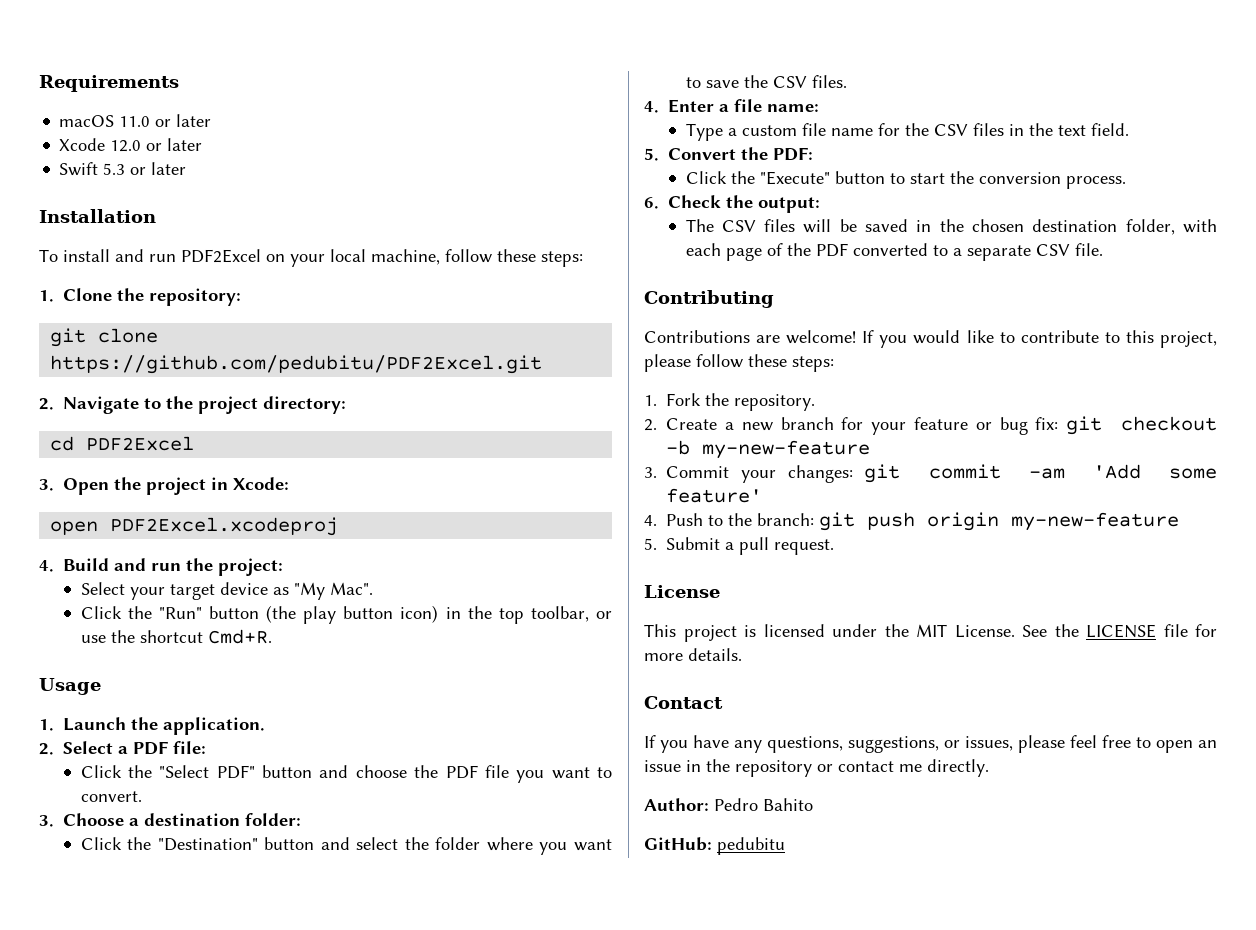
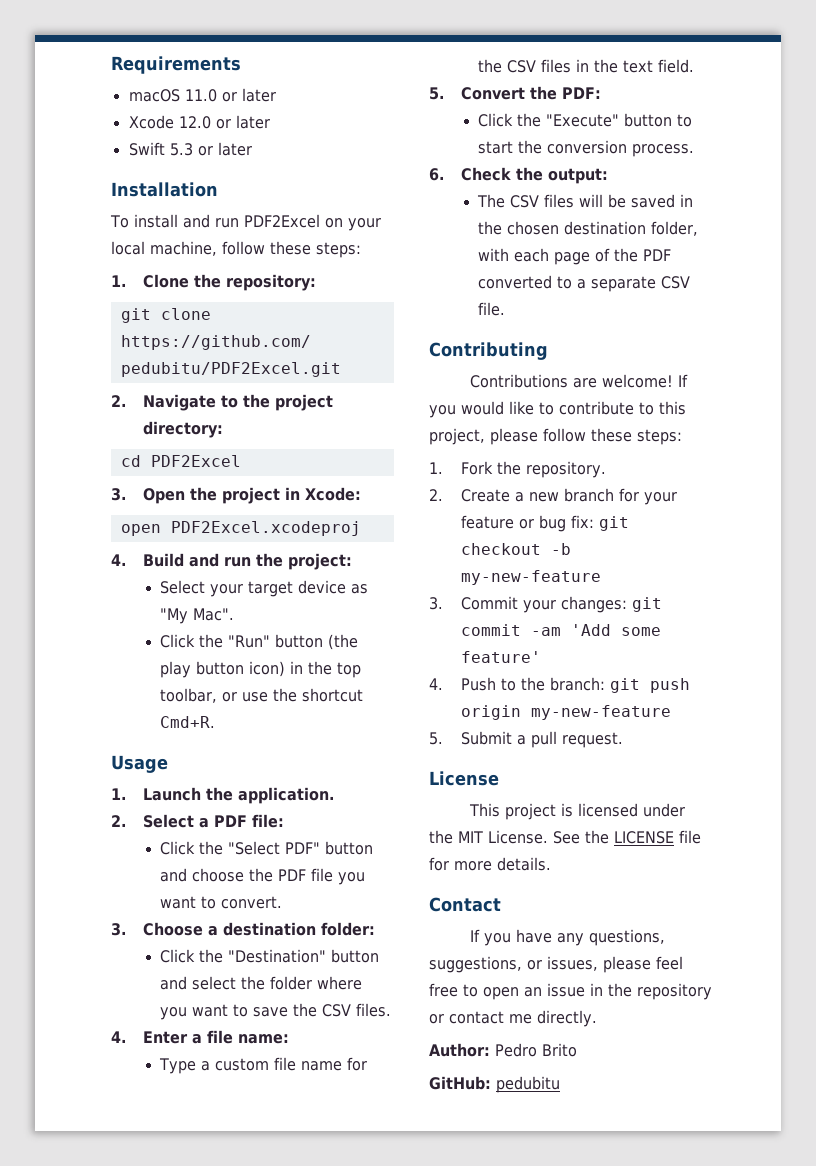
[763,798,813,811] Bahito -> [542,1043,577,1057] Brito

